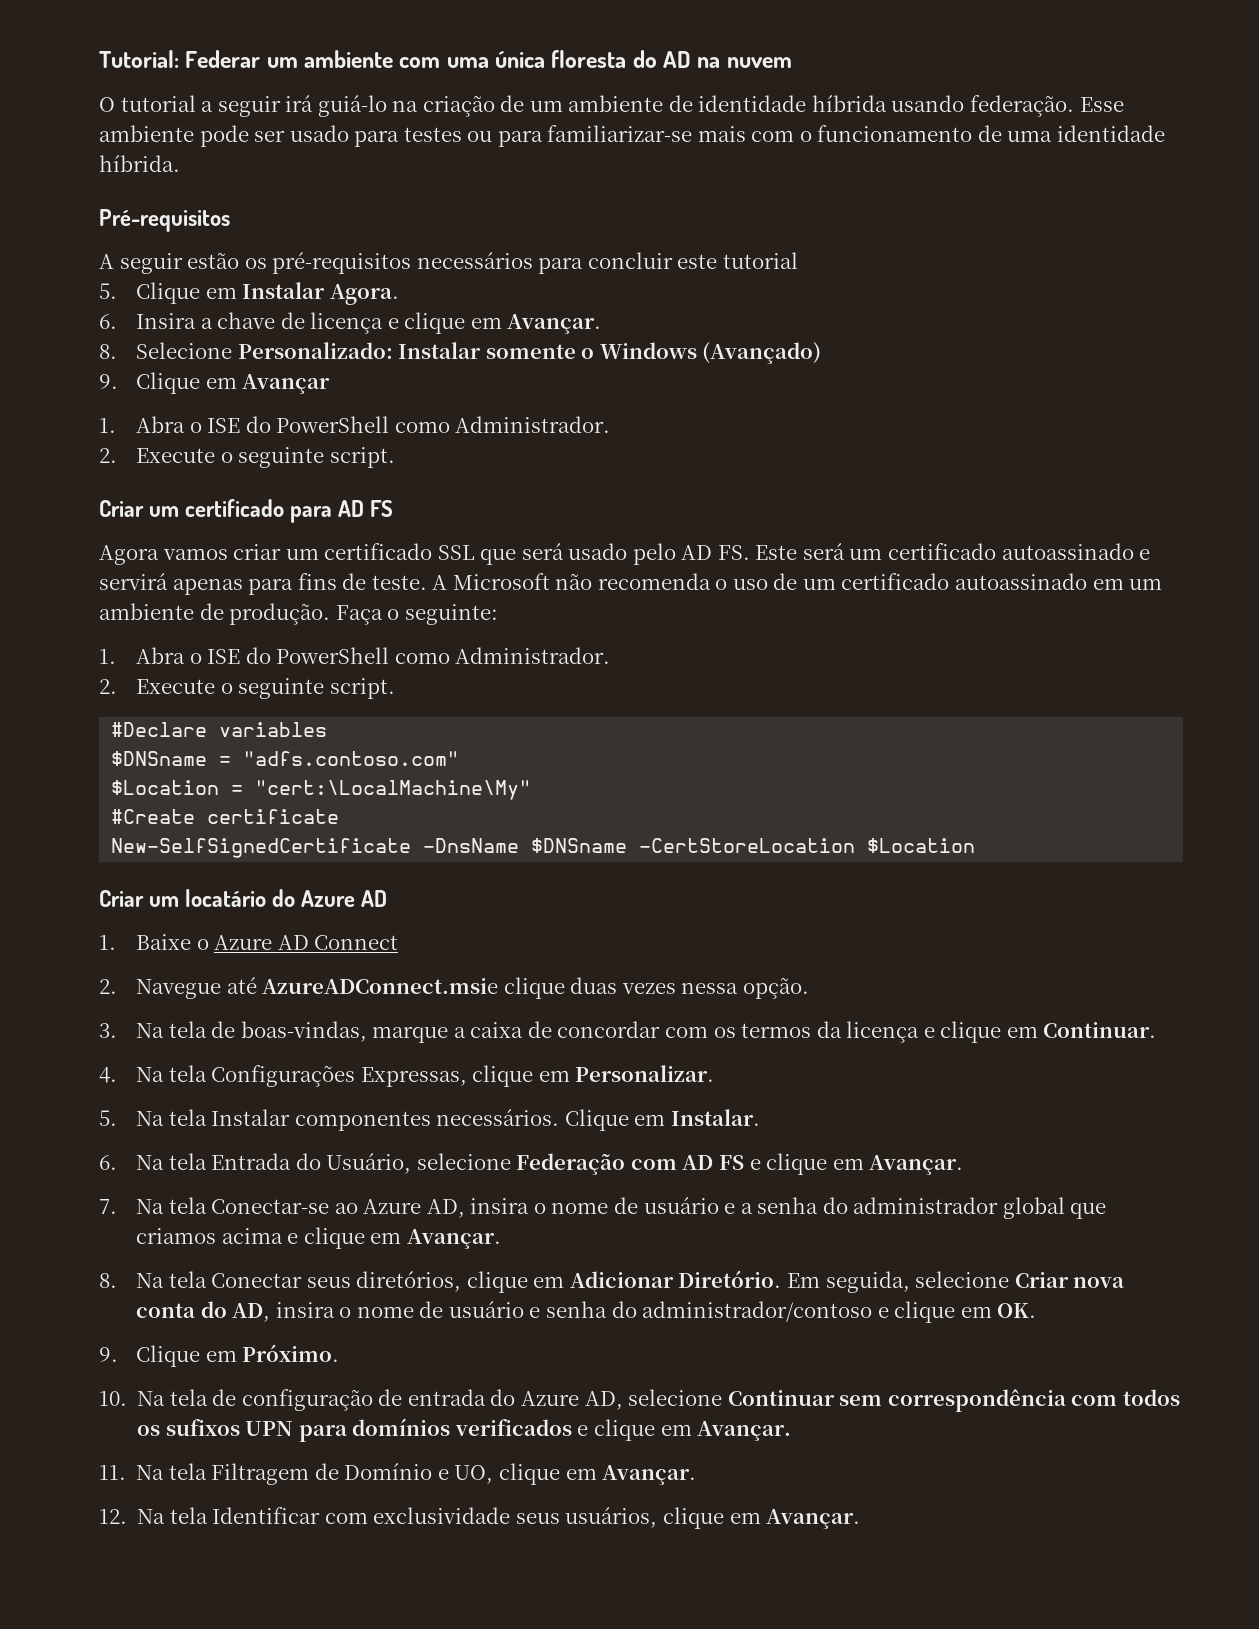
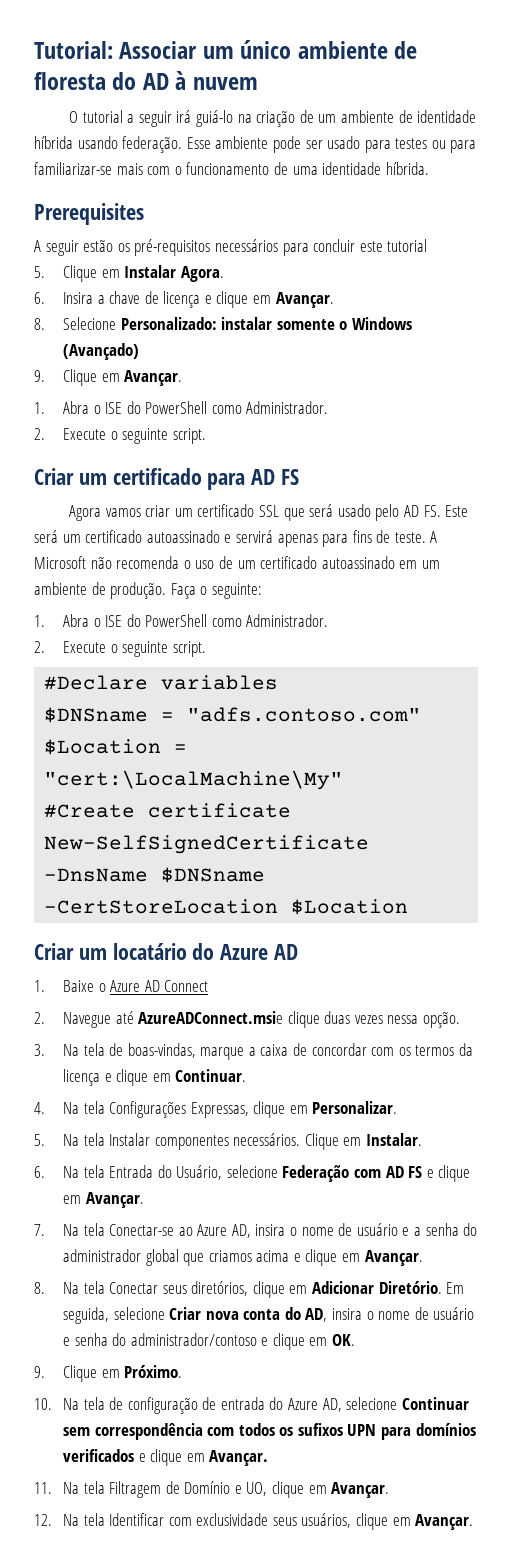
[185,50,546,68] Federar um ambiente com uma única -> [119,40,418,59] Associar um único ambiente de
[697,57,721,68] na -> [175,71,187,90] à
[99,209,230,232] Pré-requisitos -> [34,203,144,225] Prerequisites
[398,342,482,359] Instalar -> [221,317,273,330] instalar
[242,374,331,394] Avançar -> [124,370,183,386] Avançar.

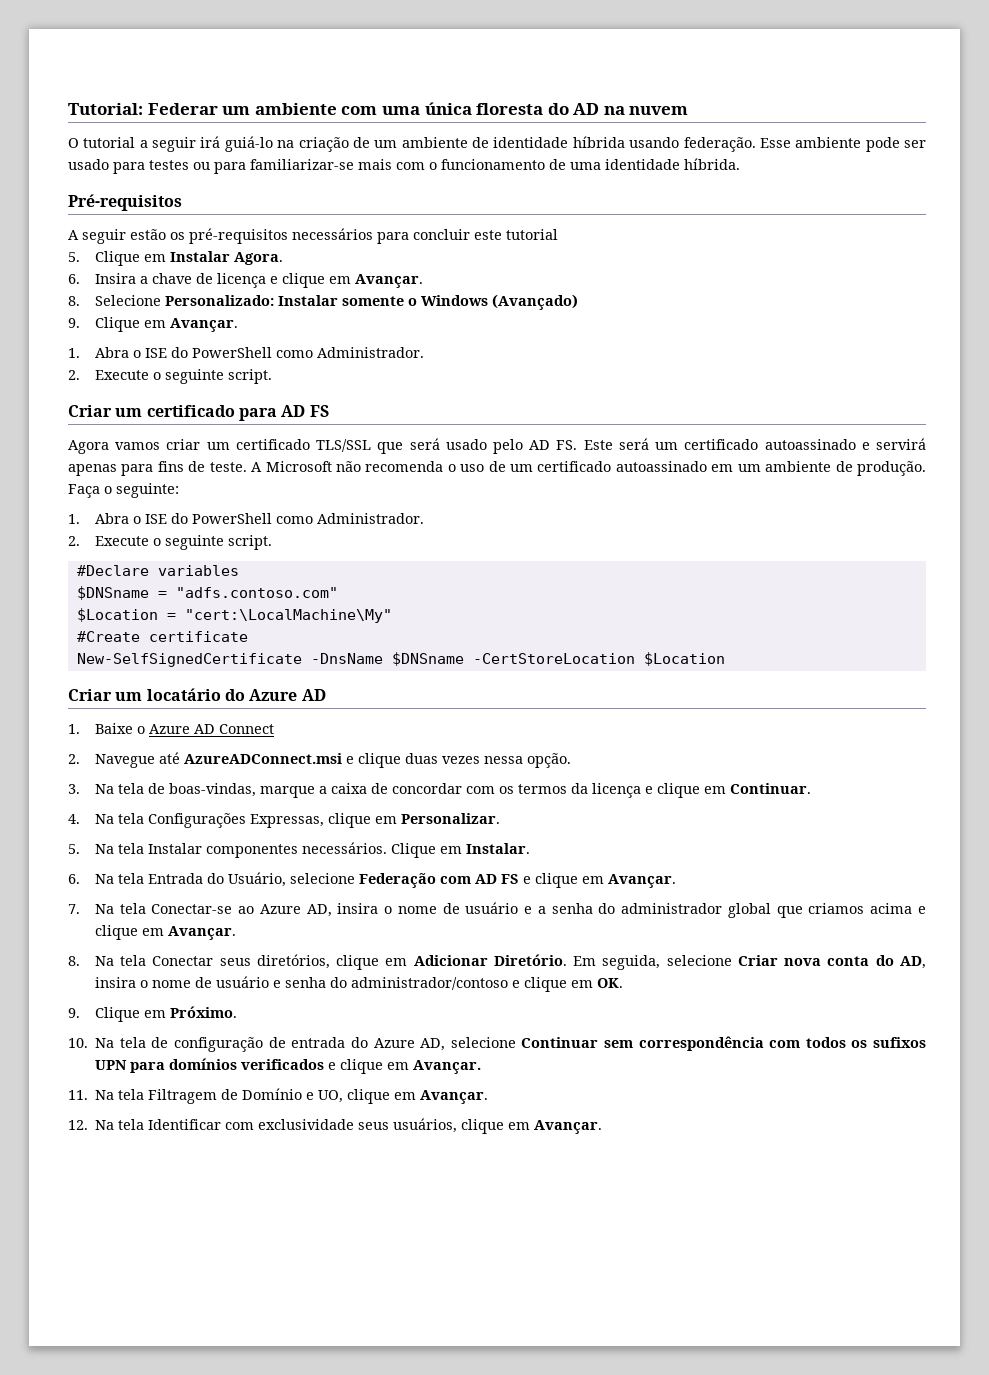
[119,40,418,59] Associar um único ambiente de -> [147,102,472,115] Federar um ambiente com uma única
[175,71,187,90] à -> [603,106,625,115] na
[34,203,144,225] Prerequisites -> [68,194,182,211] Pré-requisitos
[221,317,273,330] instalar -> [277,295,338,306] Instalar
[259,505,280,517] SSL -> [316,439,372,452] TLS/SSL
[138,1011,284,1024] AzureADConnect.msie -> [183,753,354,764] AzureADConnect.msi e

